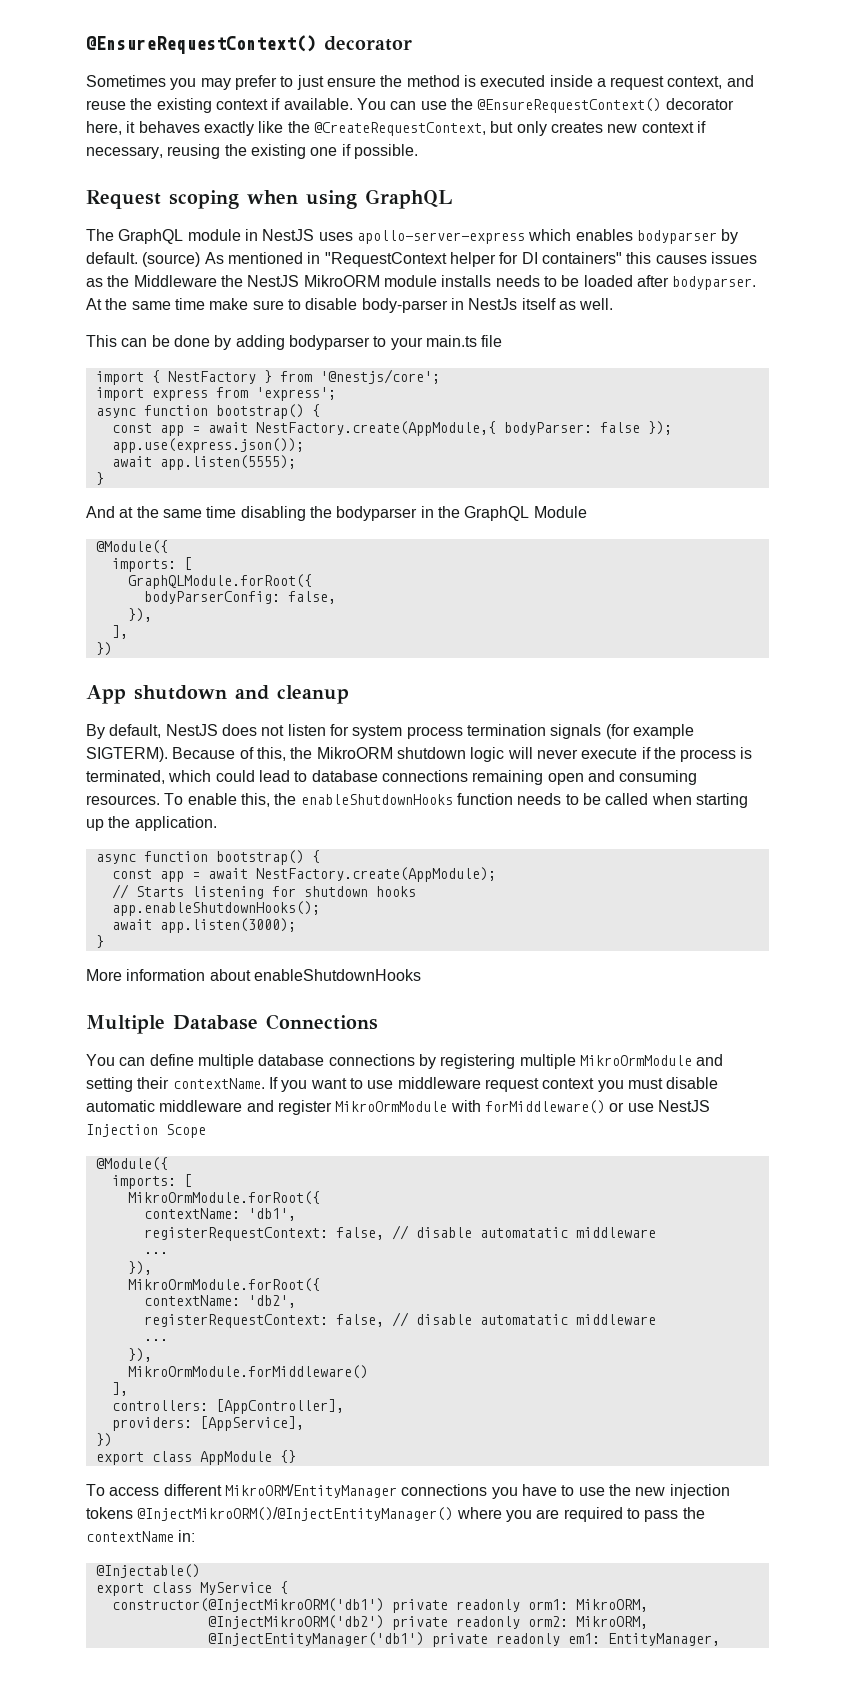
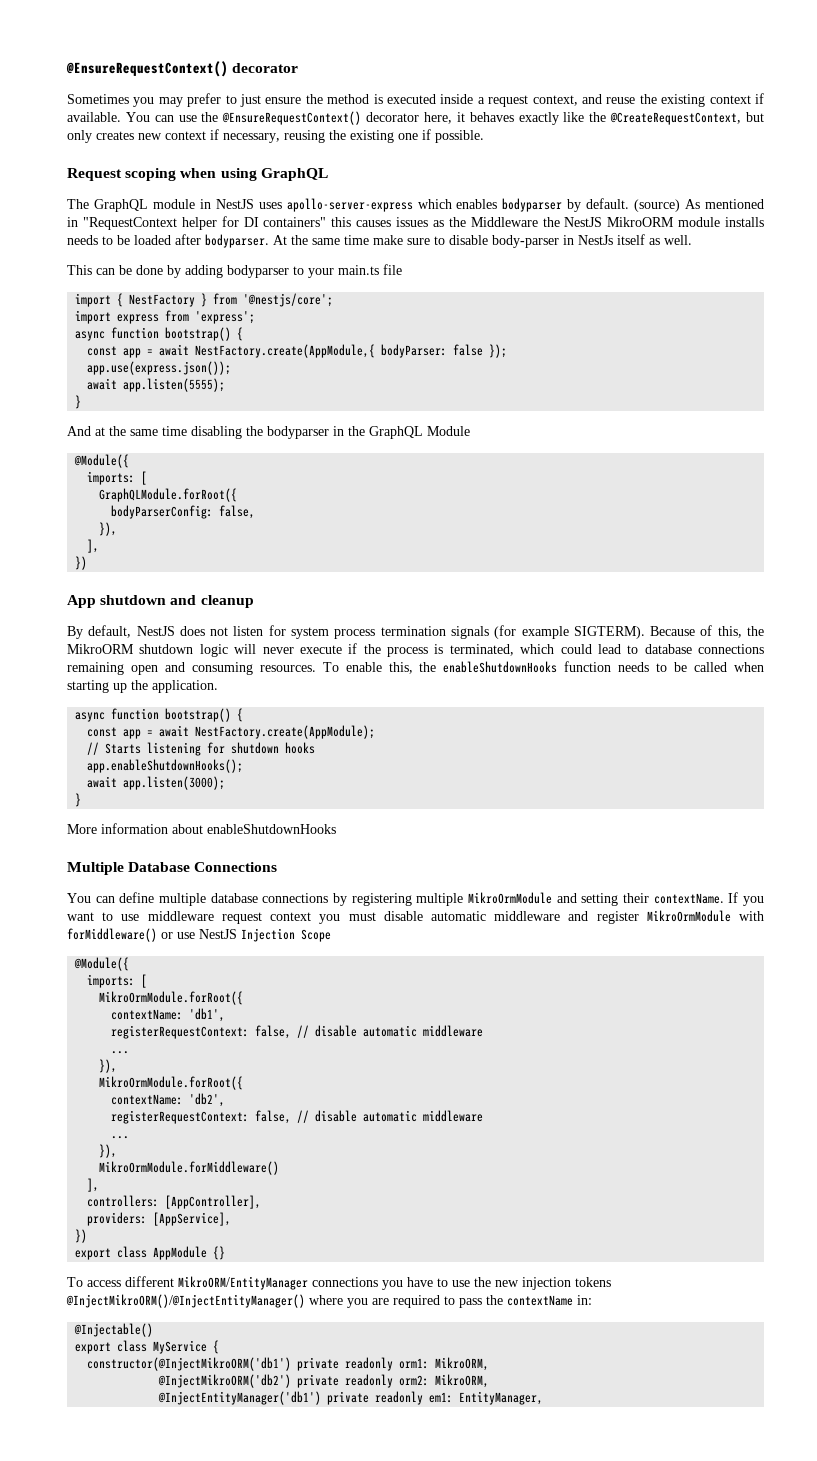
[479,1227,568,1238] automatatic -> [363,1025,418,1037] automatic
[479,1314,568,1325] automatatic -> [363,1110,418,1122] automatic

